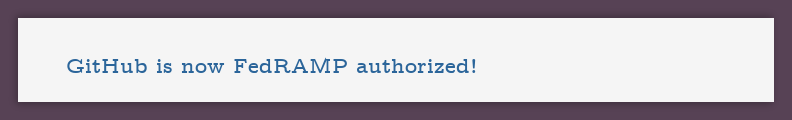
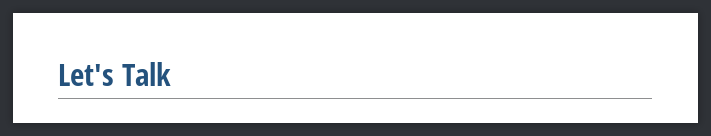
[66,57,478,73] GitHub is now FedRAMP authorized! -> [58,62,172,86] Let's Talk

